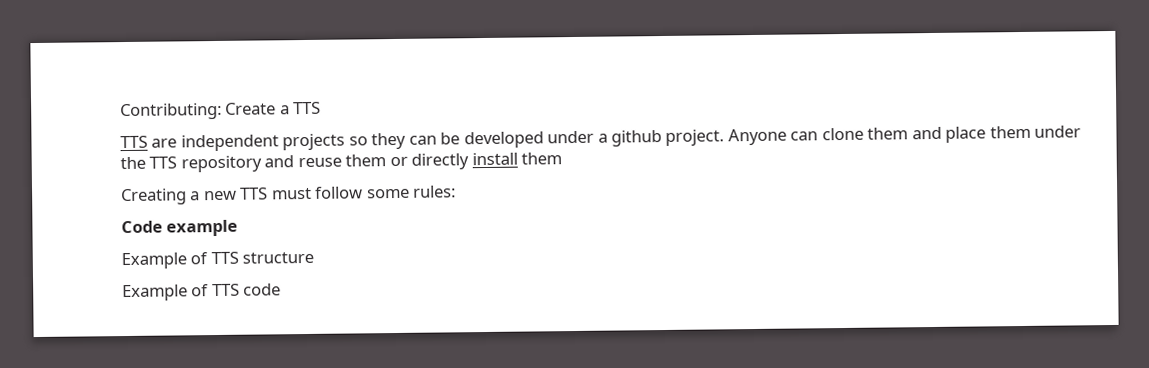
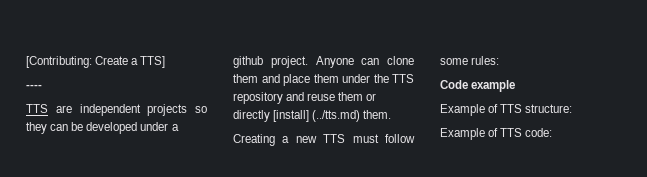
[120,102,222,121] Contributing: -> [26,56,92,68] [Contributing:
[293,101,322,115] TTS -> [140,56,166,68] [26,84,42,89] TTS] // ----
[471,152,563,166] install them -> [273,110,392,122] [install] (../tts.md) them.
[242,251,315,264] [122,283,282,302] structure // Example of TTS code -> [525,104,573,113] [440,128,553,140] structure: // Example of TTS code:

